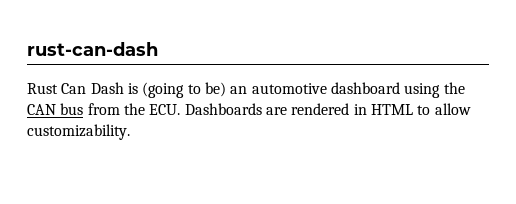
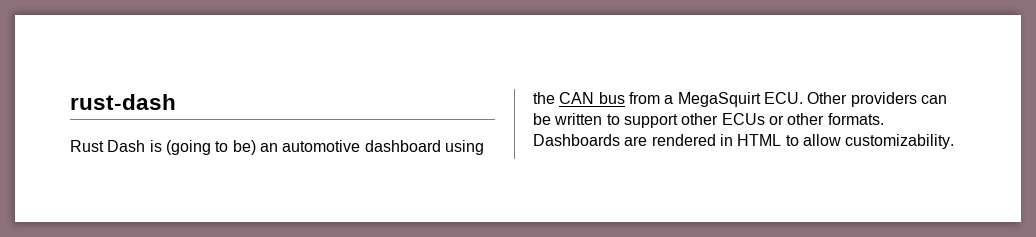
[27,42,158,56] rust-can-dash -> [70,94,176,110] rust-dash
[61,83,87,94] Can -> (104, 146) none
[123,103,181,115] the ECU. -> [664,92,947,107] [533,113,884,128] a MegaSquirt ECU. Other providers can be written to support other ECUs or other formats.

